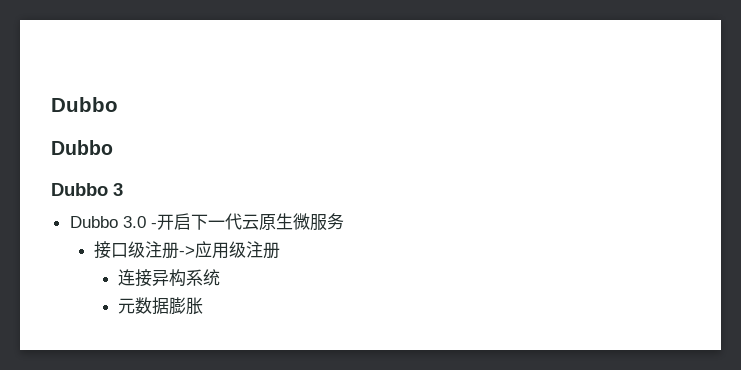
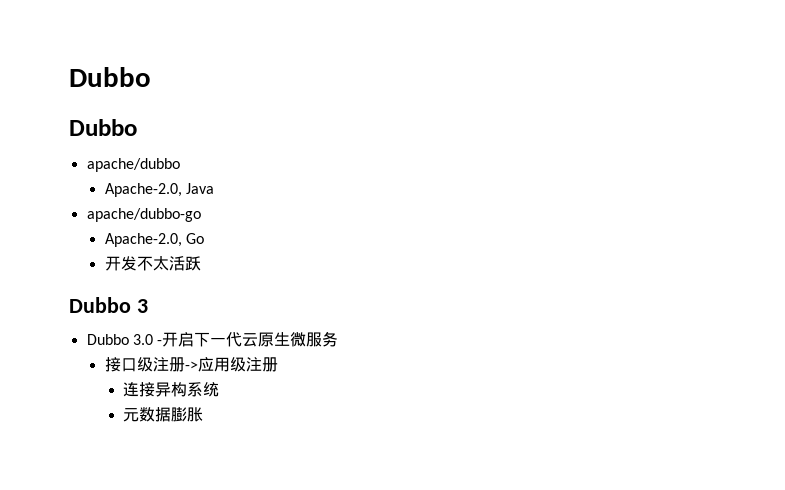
[51,97,118,112] [51,140,113,155] Dubbo // Dubbo -> [69,67,151,87] [69,119,137,136] [86,158,180,172] [104,183,215,197] [86,208,201,222] [104,233,205,247] [104,256,201,271] Dubbo // Dubbo // apache/dubbo // Apache-2.0, Java // apache/dubbo-go // Apache-2.0, Go // 开发不太活跃

